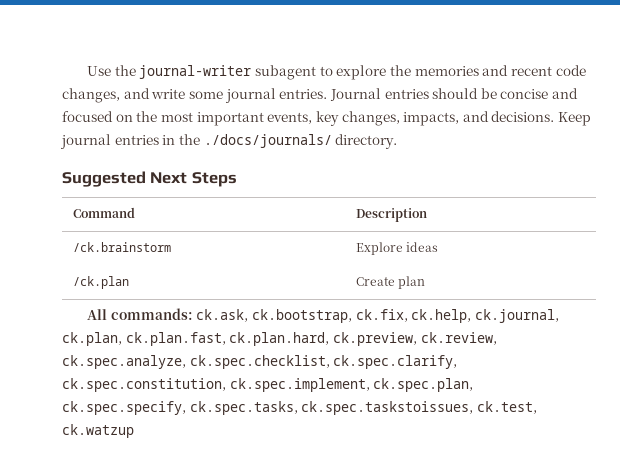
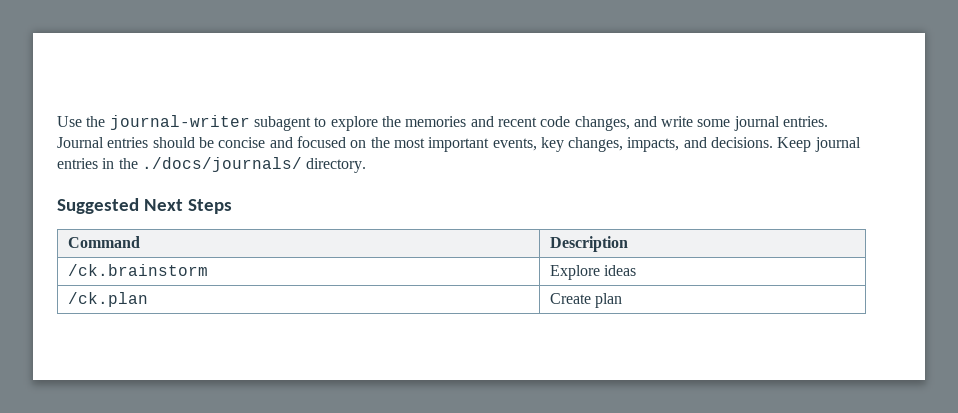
[87,308,560,323] [62,332,497,346] [62,355,458,369] [62,378,474,392] [62,401,537,415] [62,424,134,438] // All commands: ck.ask, ck.bootstrap, ck.fix, ck.help, ck.journal, ck.plan, ck.plan.fast, ck.plan.hard, ck.preview, ck.review, ck.spec.analyze, ck.spec.checklist, ck.spec.clarify, ck.spec.constitution, ck.spec.implement, ck.spec.plan, ck.spec.specify, ck.spec.tasks, ck.spec.taskstoissues, ck.test, ck.watzup -> (622, 300) none

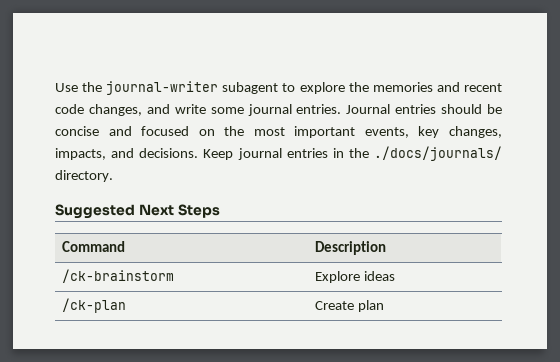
[67,264,208,276] /ck.brainstorm -> [62,269,175,283] /ck-brainstorm
[67,292,148,307] /ck.plan -> [62,298,127,313] /ck-plan

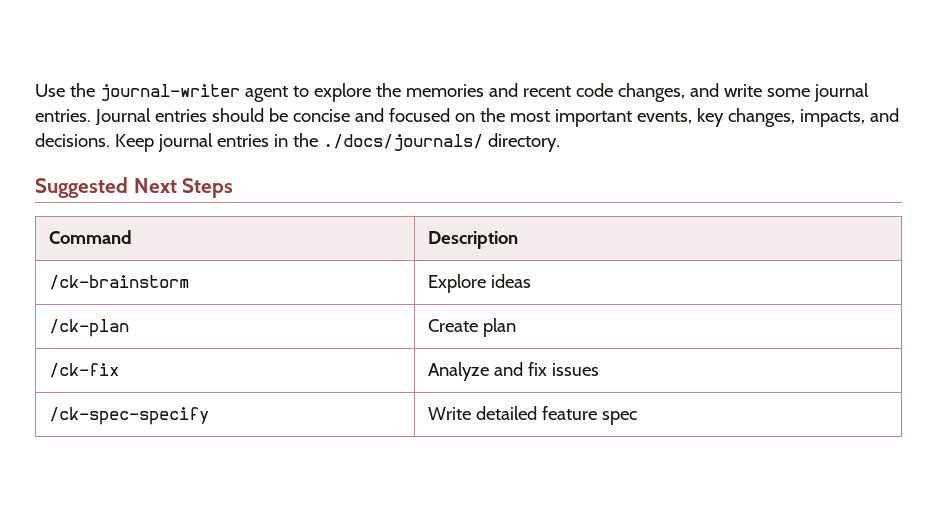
[222,82,279,94] subagent -> [244,86,288,102] agent
(385, 306) none -> [48,363,119,378] [427,362,599,381] [48,407,209,425] [427,406,637,425] // /ck-fix | Analyze and fix issues // /ck-spec-specify | Write detailed feature spec

